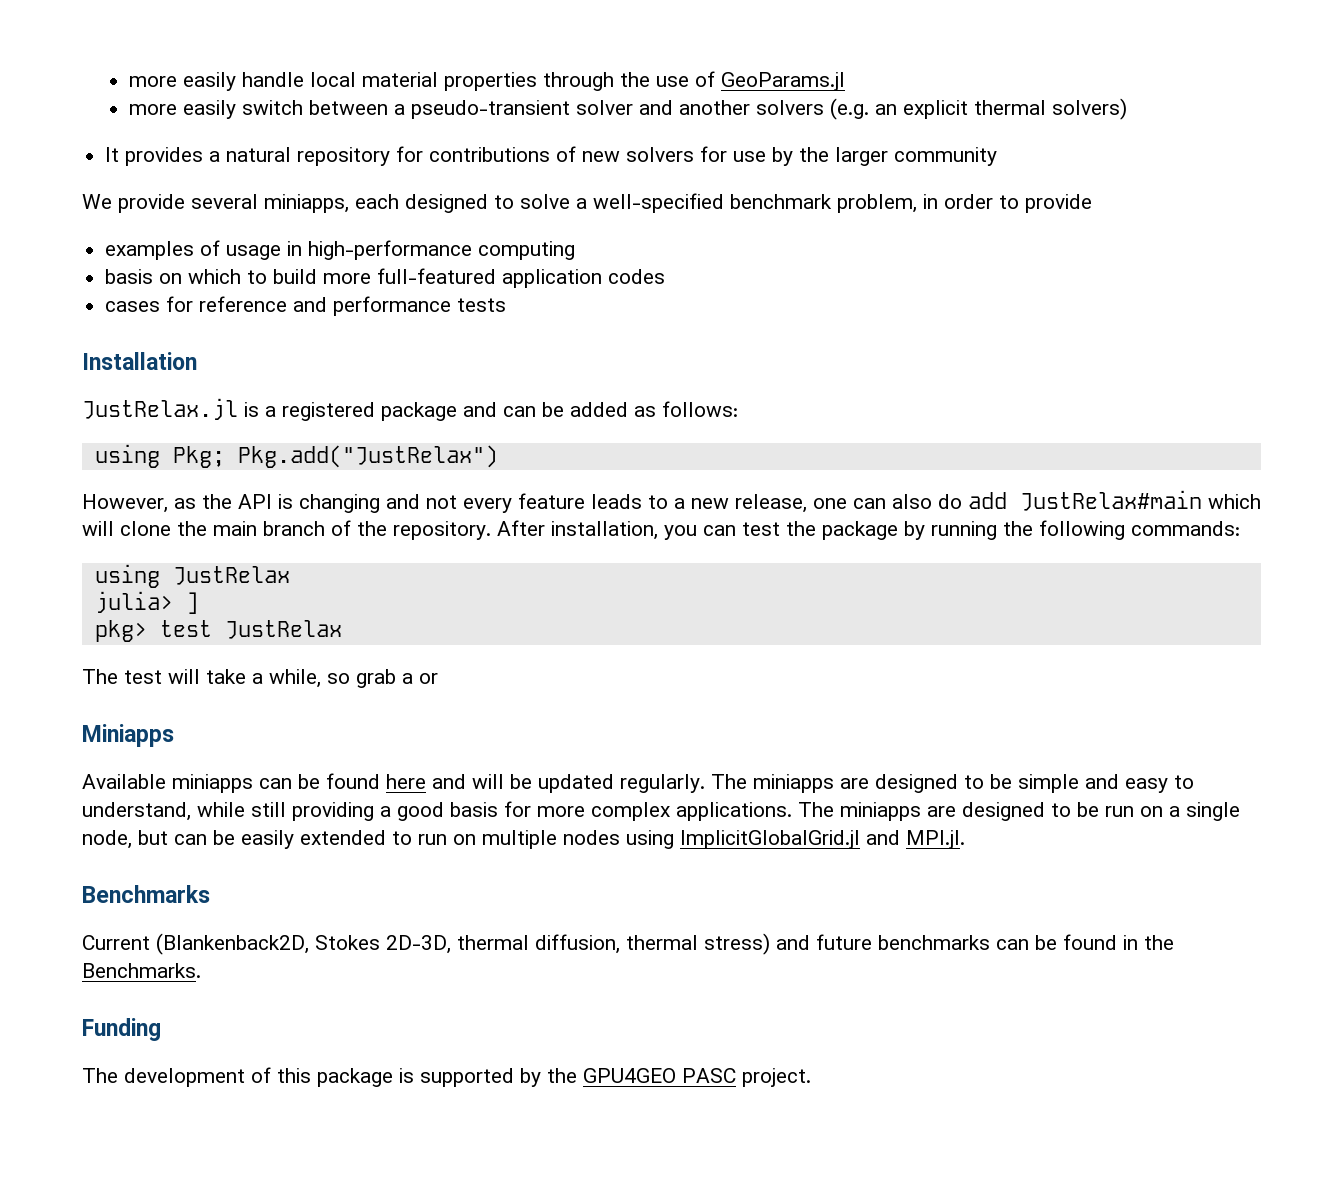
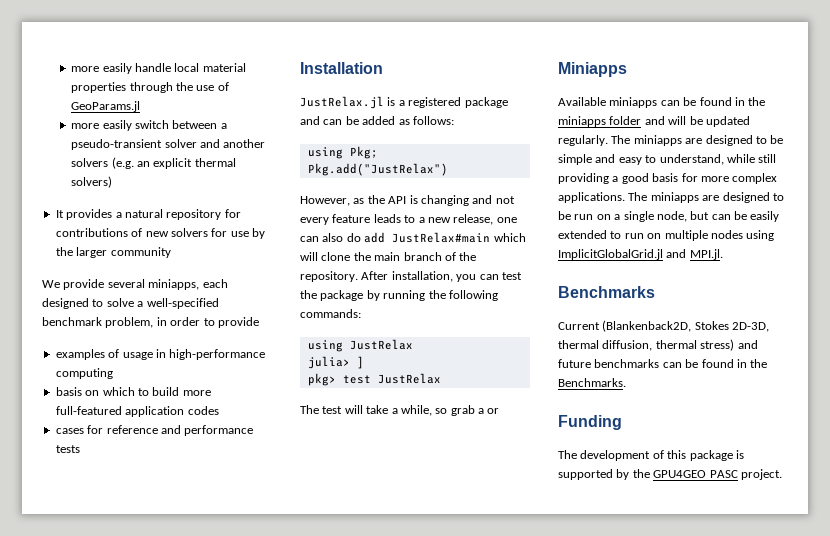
[386,774,426,789] here -> [734,97,766,106] [558,116,642,127] in the miniapps folder

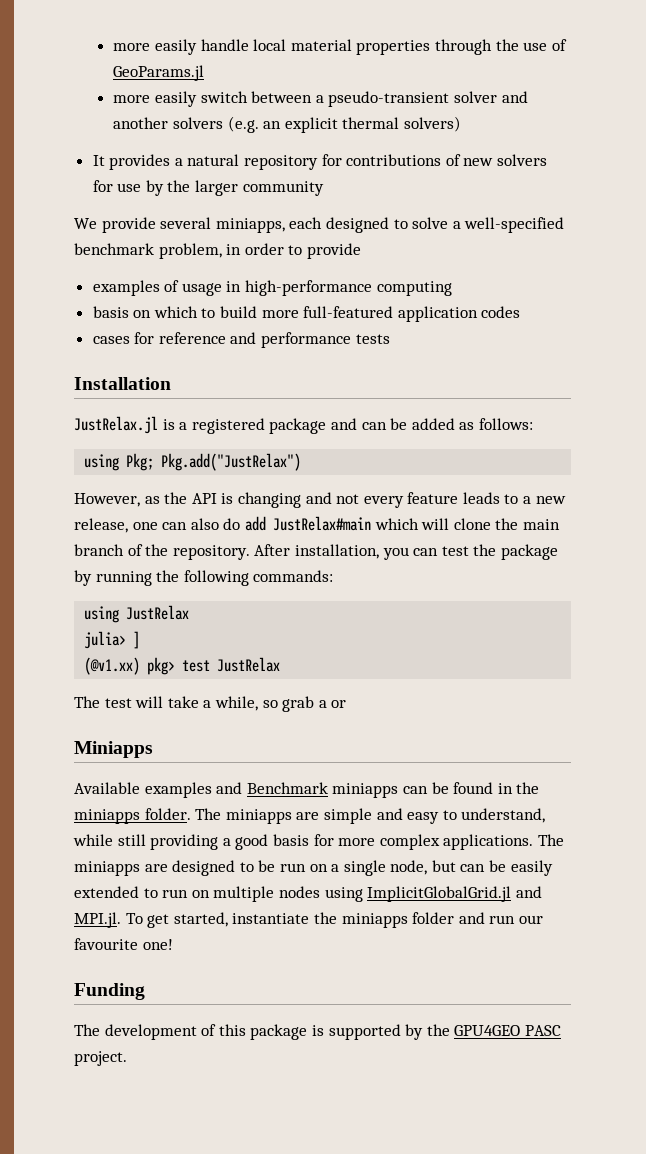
(364, 362) none -> [84,657,141,675] (@v1.xx)
(606, 101) none -> [144,782,328,798] examples and Benchmark
[609,116,750,127] [558,135,784,146] folder and will be updated regularly. The miniapps are designed to be -> [144,808,320,824] folder. The miniapps are
[558,286,655,298] [558,320,770,332] [558,339,758,351] [558,359,768,368] [558,378,626,387] // Benchmarks // Current (Blankenback2D, Stokes 2D-3D, thermal diffusion, thermal stress) and future benchmarks can be found in the Benchmarks. -> [125,912,543,928] [74,938,173,950] To get started, instantiate the miniapps folder and run our favourite one!

